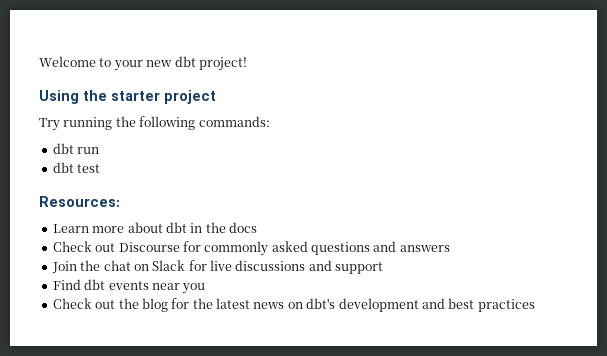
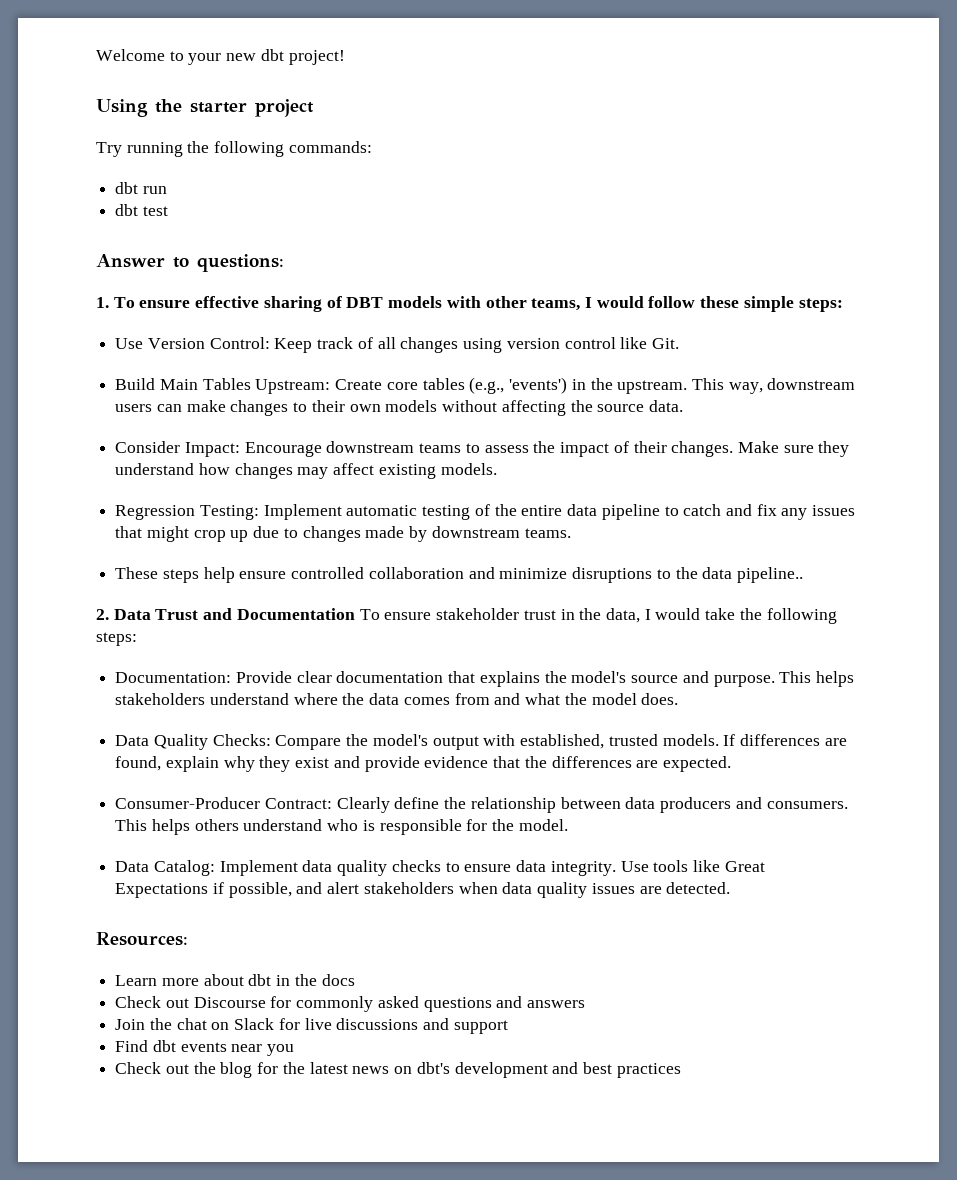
(101, 168) none -> [96,254,284,272] [96,296,843,312] [115,337,679,353] [115,377,856,394] [115,400,683,416] [115,441,850,457] [115,463,497,479] [115,504,856,520] [115,526,571,542] [115,567,803,583] [96,608,837,624] [96,632,137,646] [115,671,854,687] [115,693,679,705] [115,734,847,750] [115,756,731,772] [115,797,848,813] [115,819,568,835] [115,860,765,876] [115,882,731,898] // Answer to questions: // 1. To ensure effective sharing of DBT models with other teams, I would follow these simple steps: // Use Version Control: Keep track of all changes using version control like Git. // Build Main Tables Upstream: Create core tables (e.g., 'events') in the upstream. This way, downstream users can make changes to their own models without affecting the source data. // Consider Impact: Encourage downstream teams to assess the impact of their changes. Make sure they understand how changes may affect existing models. // Regression Testing: Implement automatic testing of the entire data pipeline to catch and fix any issues that might crop up due to changes made by downstream teams. // These steps help ensure controlled collaboration and minimize disruptions to the data pipeline.. // 2. Data Trust and Documentation To ensure stakeholder trust in the data, I would take the following steps: // Documentation: Provide clear documentation that explains the model's source and purpose. This helps stakeholders understand where the data comes from and what the model does. // Data Quality Checks: Compare the model's output with established, trusted models. If differences are found, explain why they exist and provide evidence that the differences are expected. // Consumer-Producer Contract: Clearly define the relationship between data producers and consumers. This helps others understand who is responsible for the model. // Data Catalog: Implement data quality checks to ensure data integrity. Use tools like Great Expectations if possible, and alert stakeholders when data quality issues are detected.

